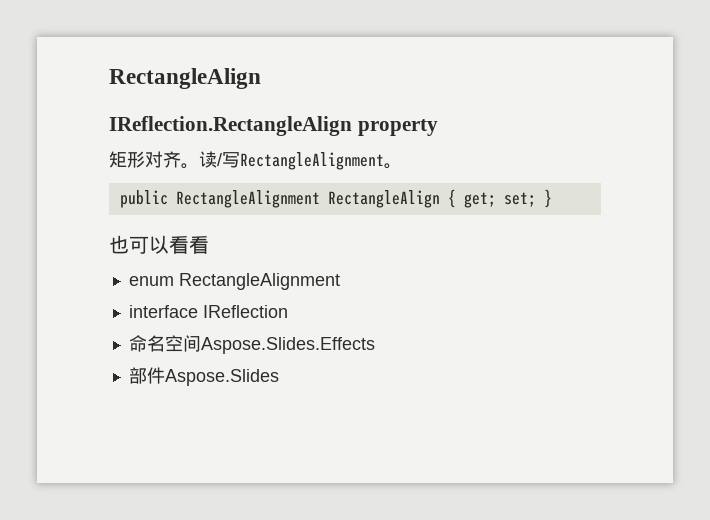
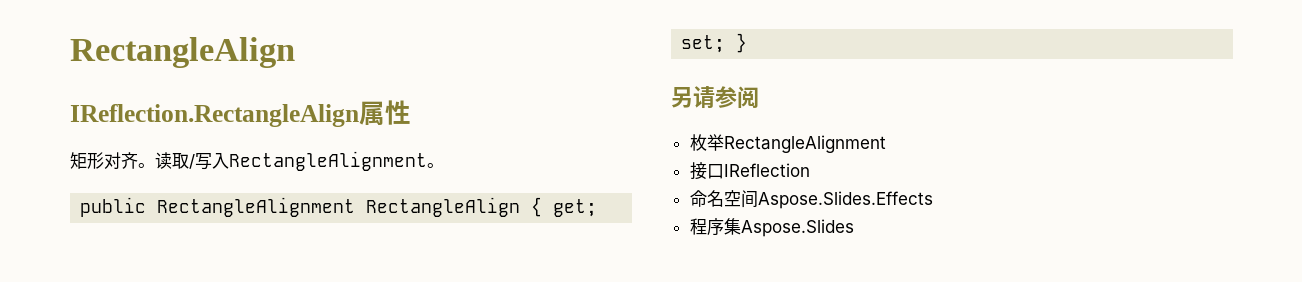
[357,119,438,136] property -> [359,100,411,125] 属性
[217,152,240,168] /写 -> [172,153,229,170] 取/写入
[109,235,209,254] [128,276,174,286] 也可以看看 // enum -> [671,86,759,109] [689,134,724,151] 另请参阅 // 枚举
[128,305,198,318] interface -> [689,162,724,180] 接口
[128,367,165,384] 部件 -> [689,218,741,236] 程序集

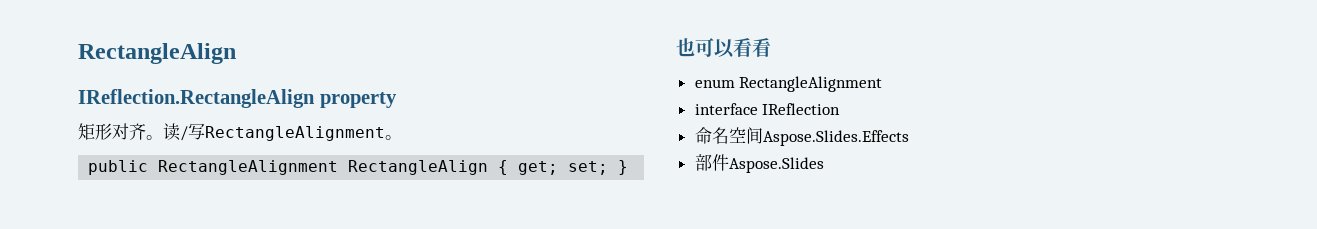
[359,100,411,125] 属性 -> [319,92,397,108] property
[172,153,229,170] 取/写入 -> [180,123,205,141] /写
[671,86,759,109] [689,134,724,151] 另请参阅 // 枚举 -> [676,38,771,58] [694,79,735,88] 也可以看看 // enum
[689,162,724,180] 接口 -> [694,103,758,115] interface
[689,218,741,236] 程序集 -> [694,154,729,171] 部件

